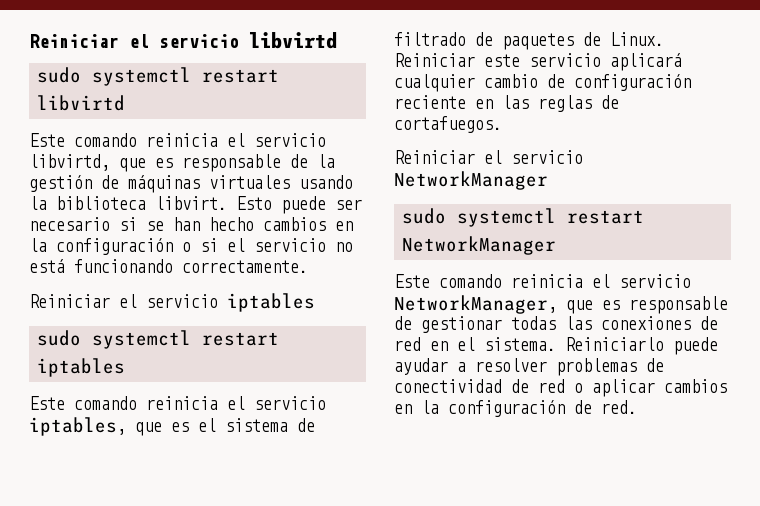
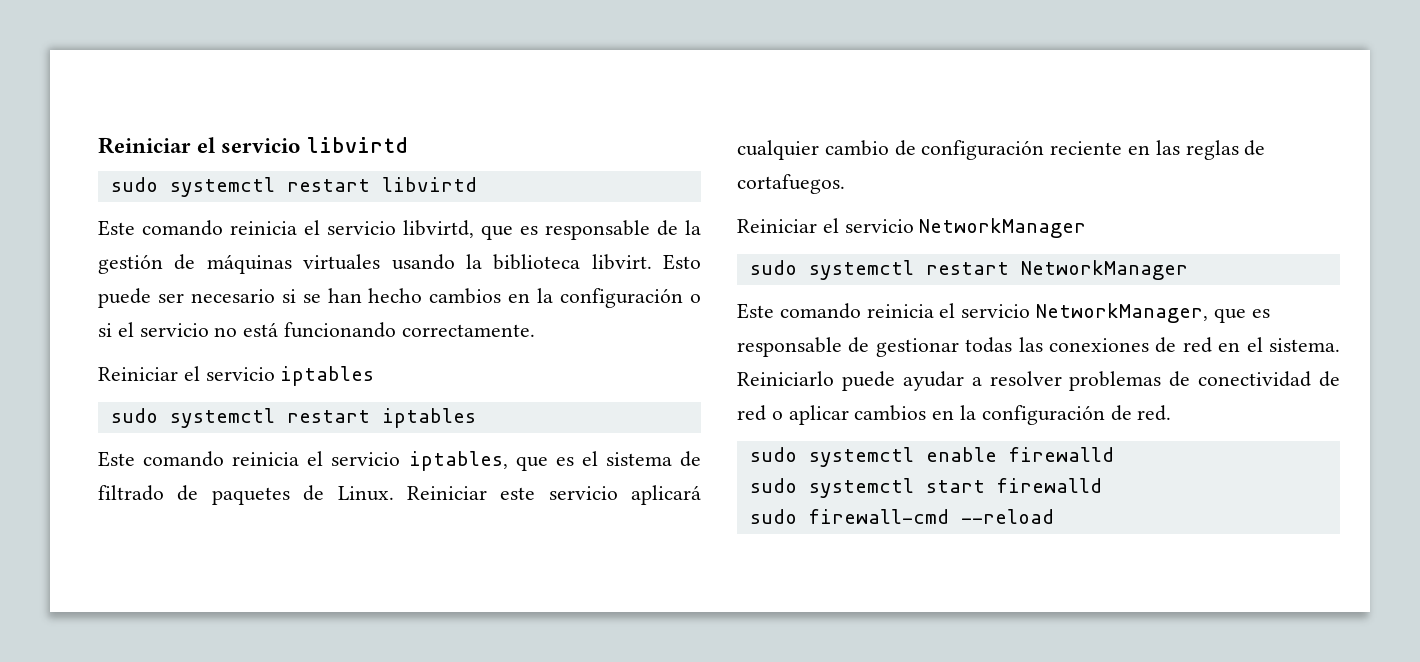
(637, 407) none -> [749,447,1114,467] [749,478,1102,498] [749,509,1054,524] // sudo systemctl enable firewalld // sudo systemctl start firewalld // sudo firewall-cmd --reload

